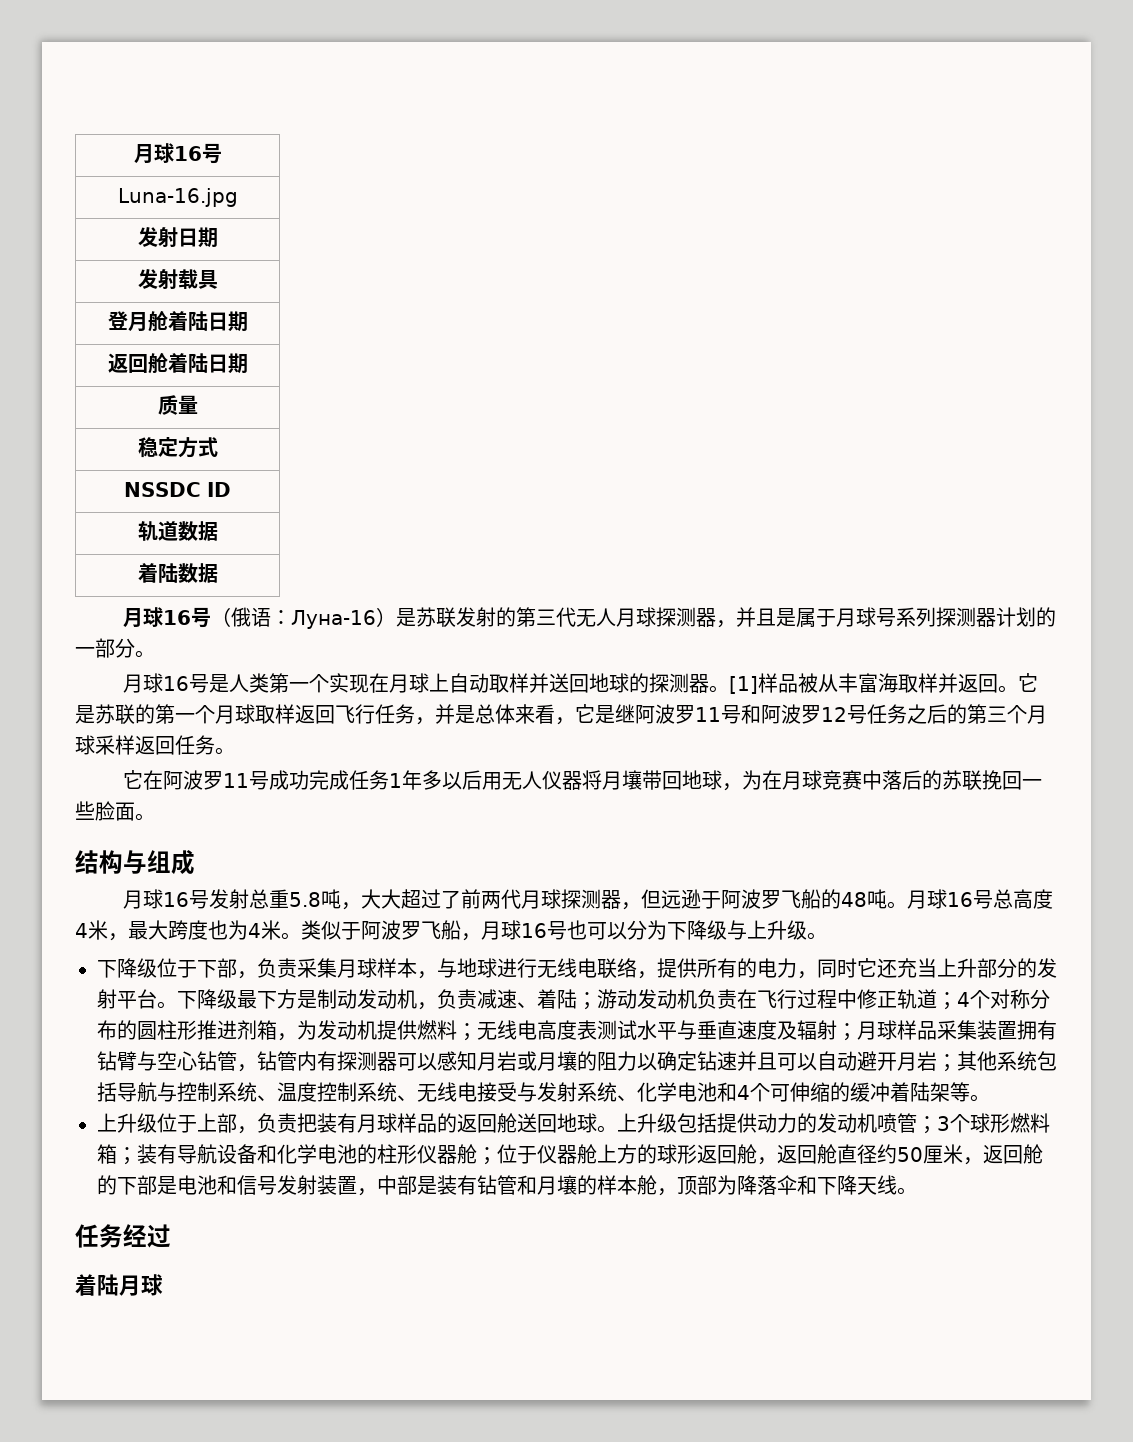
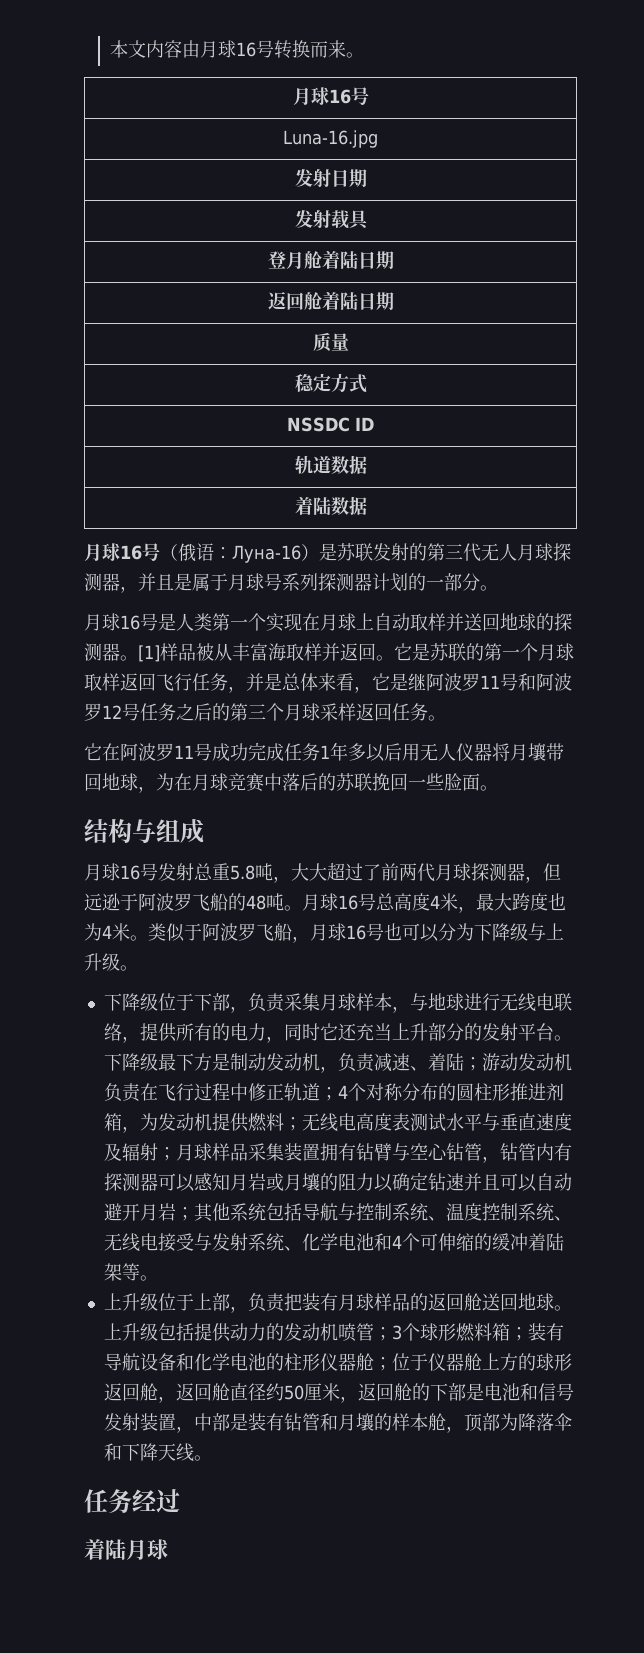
(133, 154) none -> [110,40,365,59] 本文内容由月球16号转换而来。 //

